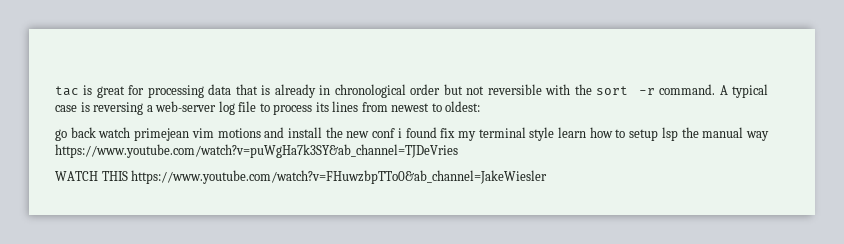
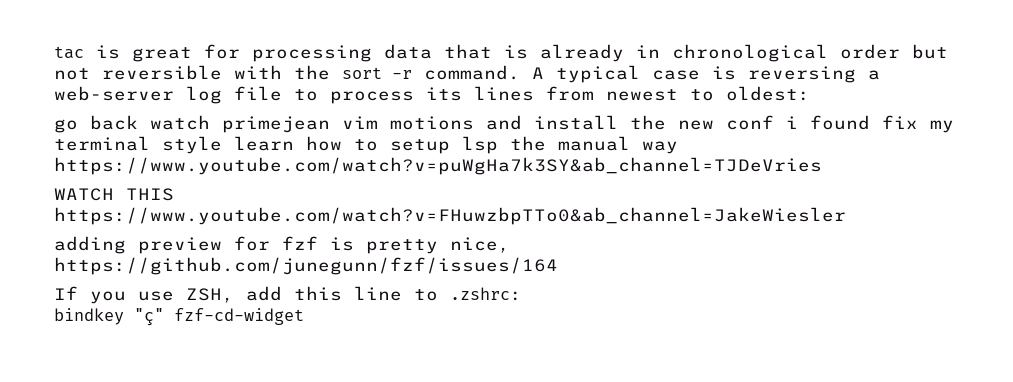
(548, 177) none -> [54,236,510,254] [54,257,558,275] [54,286,522,304] [54,308,304,326] // adding preview for fzf is pretty nice, https://github.com/junegunn/fzf/issues/164 // If you use ZSH, add this line to .zshrc: // bindkey "ç" fzf-cd-widget

